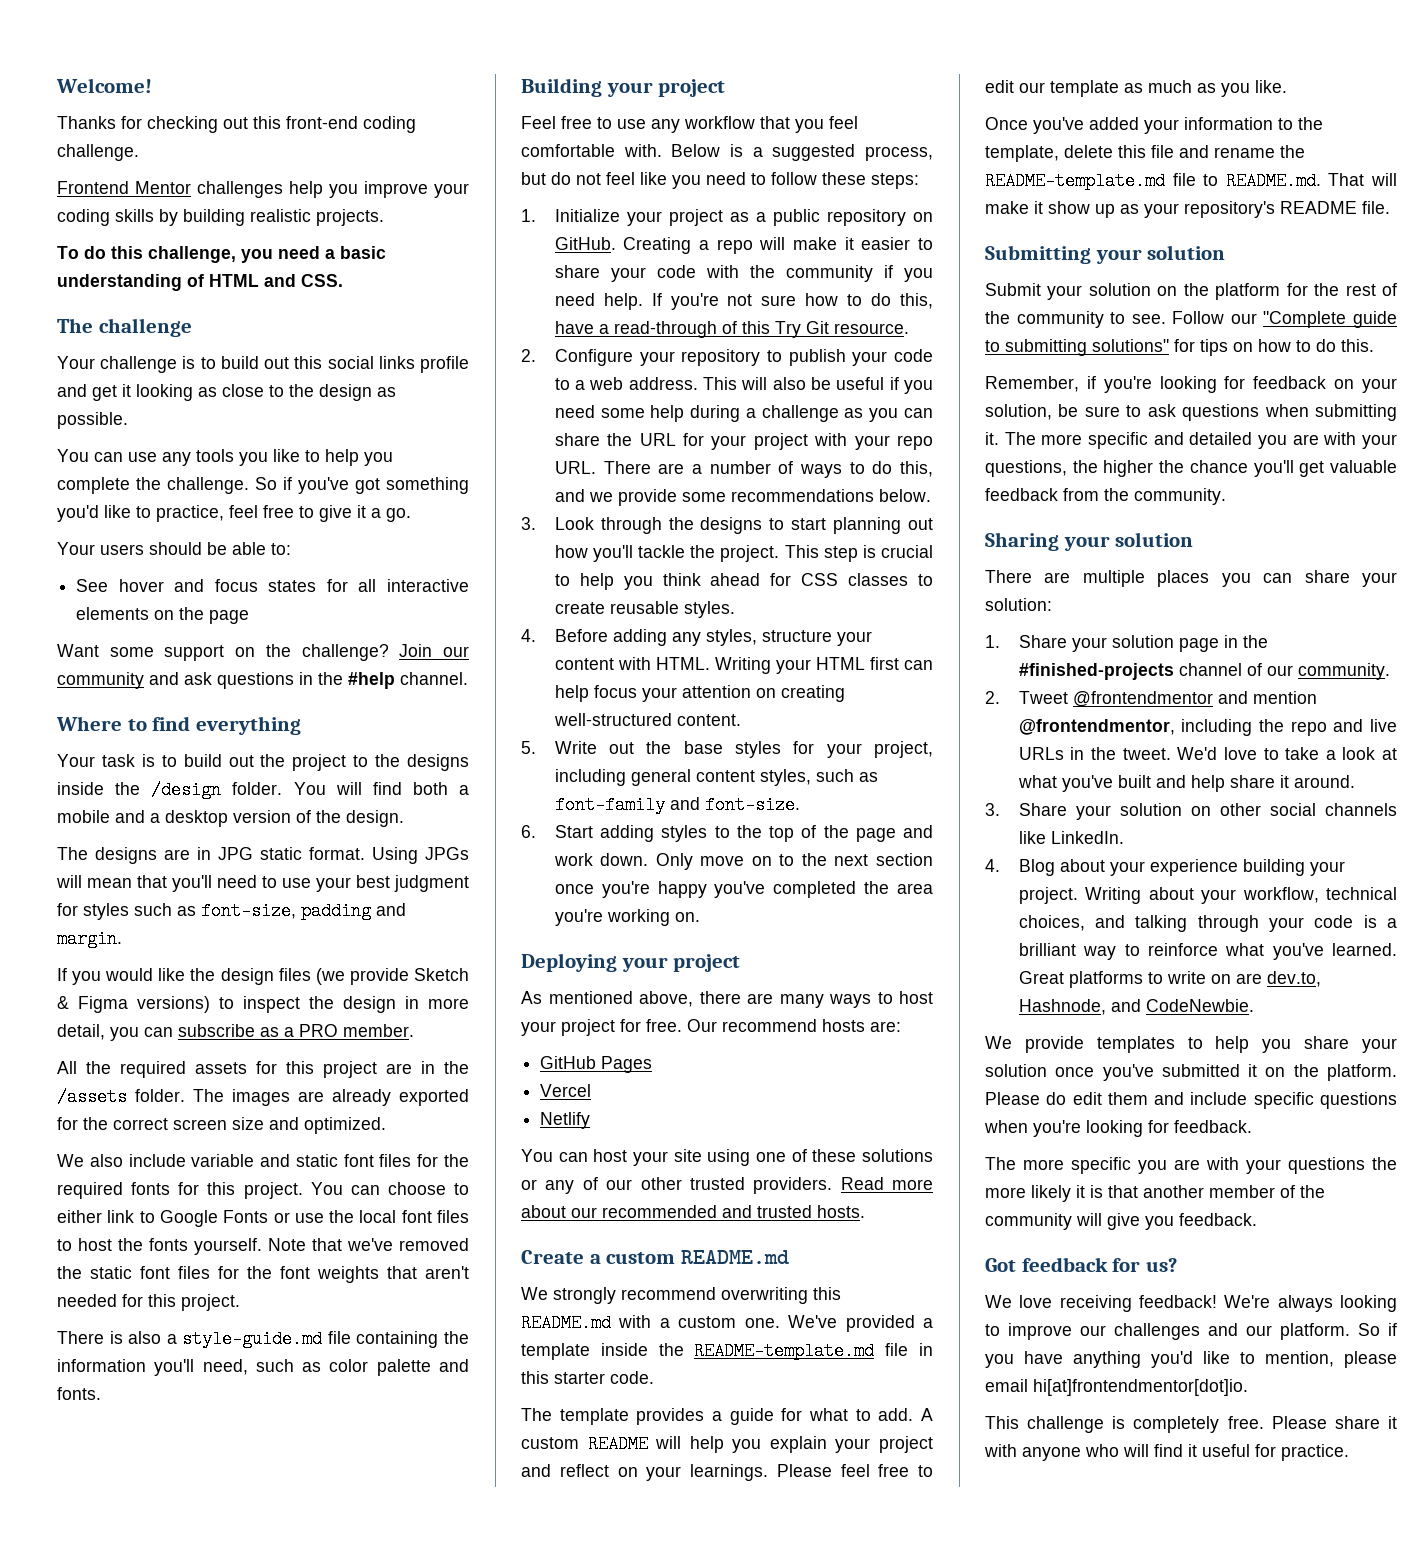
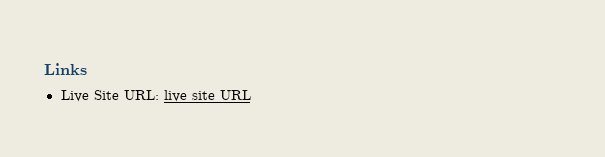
[56,78,152,93] [57,116,416,133] [57,144,139,161] [57,181,469,198] [57,209,384,226] [57,246,386,263] [57,274,343,291] [57,318,192,337] [57,356,470,373] [57,384,396,401] [57,412,128,429] [57,449,393,466] [57,477,469,494] [57,505,411,522] [57,542,291,555] [76,579,469,592] [76,607,250,624] [57,644,470,661] [57,672,468,689] [56,716,301,735] [57,754,469,771] [57,781,469,799] [57,810,404,827] [57,847,469,864] [56,875,469,892] [57,902,406,920] [57,930,122,948] [57,968,469,985] [57,996,469,1013] [57,1024,414,1041] [57,1061,469,1078] [57,1088,469,1106] [57,1117,386,1134] [57,1154,469,1167] [57,1182,469,1199] [57,1210,470,1227] [57,1238,469,1255] [57,1266,469,1283] [57,1294,240,1311] [57,1330,469,1348] [57,1359,469,1376] [57,1387,101,1400] [521,78,726,97] [521,116,858,133] [521,144,933,161] [521,172,919,189] [521,209,933,226] [554,237,934,254] [554,265,933,282] [554,293,933,310] [554,321,909,338] [521,349,933,366] [554,377,933,394] [554,405,933,422] [554,433,933,450] [554,461,934,478] [554,489,931,506] [521,517,933,534] [554,545,933,562] [554,573,933,590] [554,601,735,618] [521,629,872,646] [554,657,933,674] [554,685,845,702] [553,713,741,726] [521,741,933,758] [554,769,878,786] [554,796,800,814] [521,825,934,842] [553,853,933,870] [554,881,933,898] [554,909,700,926] [521,953,741,972] [521,991,933,1008] [521,1019,901,1036] [540,1056,653,1073] [540,1084,592,1097] [540,1112,591,1129] [521,1149,933,1166] [521,1177,933,1194] [521,1205,865,1218] [521,1250,789,1264] [521,1287,841,1304] [521,1314,933,1332] [521,1342,933,1360] [521,1371,654,1384] [521,1408,933,1425] [521,1435,933,1453] [521,1464,933,1481] [985,80,1287,97] [985,117,1323,134] [985,145,1305,162] [985,172,1397,190] [985,201,1390,218] [985,245,1226,264] [985,283,1397,300] [985,311,1397,328] [985,339,1374,356] [985,376,1397,393] [985,404,1397,421] [985,432,1397,449] [985,460,1397,477] [985,488,1226,505] [985,532,1194,551] [985,570,1397,587] [985,598,1052,611] [985,635,1268,652] [1018,663,1390,680] [985,691,1317,707] [1018,719,1397,736] [1018,747,1397,760] [1017,775,1355,792] [985,803,1397,820] [1018,831,1124,844] [985,859,1345,876] [1018,887,1397,904] [1018,915,1397,932] [1018,943,1397,960] [1018,971,1321,988] [1018,999,1254,1015] [985,1036,1397,1053] [985,1064,1397,1081] [985,1092,1397,1109] [984,1120,1252,1137] [985,1157,1397,1174] [985,1185,1325,1202] [985,1213,1257,1230] [985,1257,1177,1272] [985,1295,1397,1312] [985,1323,1397,1340] [985,1351,1397,1368] [985,1379,1248,1396] [985,1416,1397,1433] [984,1444,1349,1461] Welcome! // Thanks for checking out this front-end coding challenge. // Frontend Mentor challenges help you improve your coding skills by building realistic projects. // To do this challenge, you need a basic understanding of HTML and CSS. // The challenge // Your challenge is to build out this social links profile and get it looking as close to the design as possible. // You can use any tools you like to help you complete the challenge. So if you've got something you'd like to practice, feel free to give it a go. // Your users should be able to: // See hover and focus states for all interactive elements on the page // Want some support on the challenge? Join our community and ask questions in the #help channel. // Where to find everything // Your task is to build out the project to the designs inside the /design folder. You will find both a mobile and a desktop version of the design. // The designs are in JPG static format. Using JPGs will mean that you'll need to use your best judgment for styles such as font-size, padding and margin. // If you would like the design files (we provide Sketch & Figma versions) to inspect the design in more detail, you can subscribe as a PRO member. // All the required assets for this project are in the /assets folder. The images are already exported for the correct screen size and optimized. // We also include variable and static font files for the required fonts for this project. You can choose to either link to Google Fonts or use the local font files to host the fonts yourself. Note that we've removed the static font files for the font weights that aren't needed for this project. // There is also a style-guide.md file containing the information you'll need, such as color palette and fonts. // Building your project // Feel free to use any workflow that you feel comfortable with. Below is a suggested process, but do not feel like you need to follow these steps: // 1. Initialize your project as a public repository on GitHub. Creating a repo will make it easier to share your code with the community if you need help. If you're not sure how to do this, have a read-through of this Try Git resource. // 2. Configure your repository to publish your code to a web address. This will also be useful if you need some help during a challenge as you can share the URL for your project with your repo URL. There are a number of ways to do this, and we provide some recommendations below. // 3. Look through the designs to start planning out how you'll tackle the project. This step is crucial to help you think ahead for CSS classes to create reusable styles. // 4. Before adding any styles, structure your content with HTML. Writing your HTML first can help focus your attention on creating well-structured content. // 5. Write out the base styles for your project, including general content styles, such as font-family and font-size. // 6. Start adding styles to the top of the page and work down. Only move on to the next section once you're happy you've completed the area you're working on. // Deploying your project // As mentioned above, there are many ways to host your project for free. Our recommend hosts are: // GitHub Pages // Vercel // Netlify // You can host your site using one of these solutions or any of our other trusted providers. Read more about our recommended and trusted hosts. // Create a custom README.md // We strongly recommend overwriting this README.md with a custom one. We've provided a template inside the README-template.md file in this starter code. // The template provides a guide for what to add. A custom README will help you explain your project and reflect on your learnings. Please feel free to edit our template as much as you like. // Once you've added your information to the template, delete this file and rename the README-template.md file to README.md. That will make it show up as your repository's README file. // Submitting your solution // Submit your solution on the platform for the rest of the community to see. Follow our "Complete guide to submitting solutions" for tips on how to do this. // Remember, if you're looking for feedback on your solution, be sure to ask questions when submitting it. The more specific and detailed you are with your questions, the higher the chance you'll get valuable feedback from the community. // Sharing your solution // There are multiple places you can share your solution: // 1. Share your solution page in the #finished-projects channel of our community. // 2. Tweet @frontendmentor and mention @frontendmentor, including the repo and live URLs in the tweet. We'd love to take a look at what you've built and help share it around. // 3. Share your solution on other social channels like LinkedIn. // 4. Blog about your experience building your project. Writing about your workflow, technical choices, and talking through your code is a brilliant way to reinforce what you've learned. Great platforms to write on are dev.to, Hashnode, and CodeNewbie. // We provide templates to help you share your solution once you've submitted it on the platform. Please do edit them and include specific questions when you're looking for feedback. // The more specific you are with your questions the more likely it is that another member of the community will give you feedback. // Got feedback for us? // We love receiving feedback! We're always looking to improve our challenges and our platform. So if you have anything you'd like to mention, please email hi[at]frontendmentor[dot]io. // This challenge is completely free. Please share it with anyone who will find it useful for practice. -> [44,63,87,75] [60,90,251,102] Links // Live Site URL: live site URL

